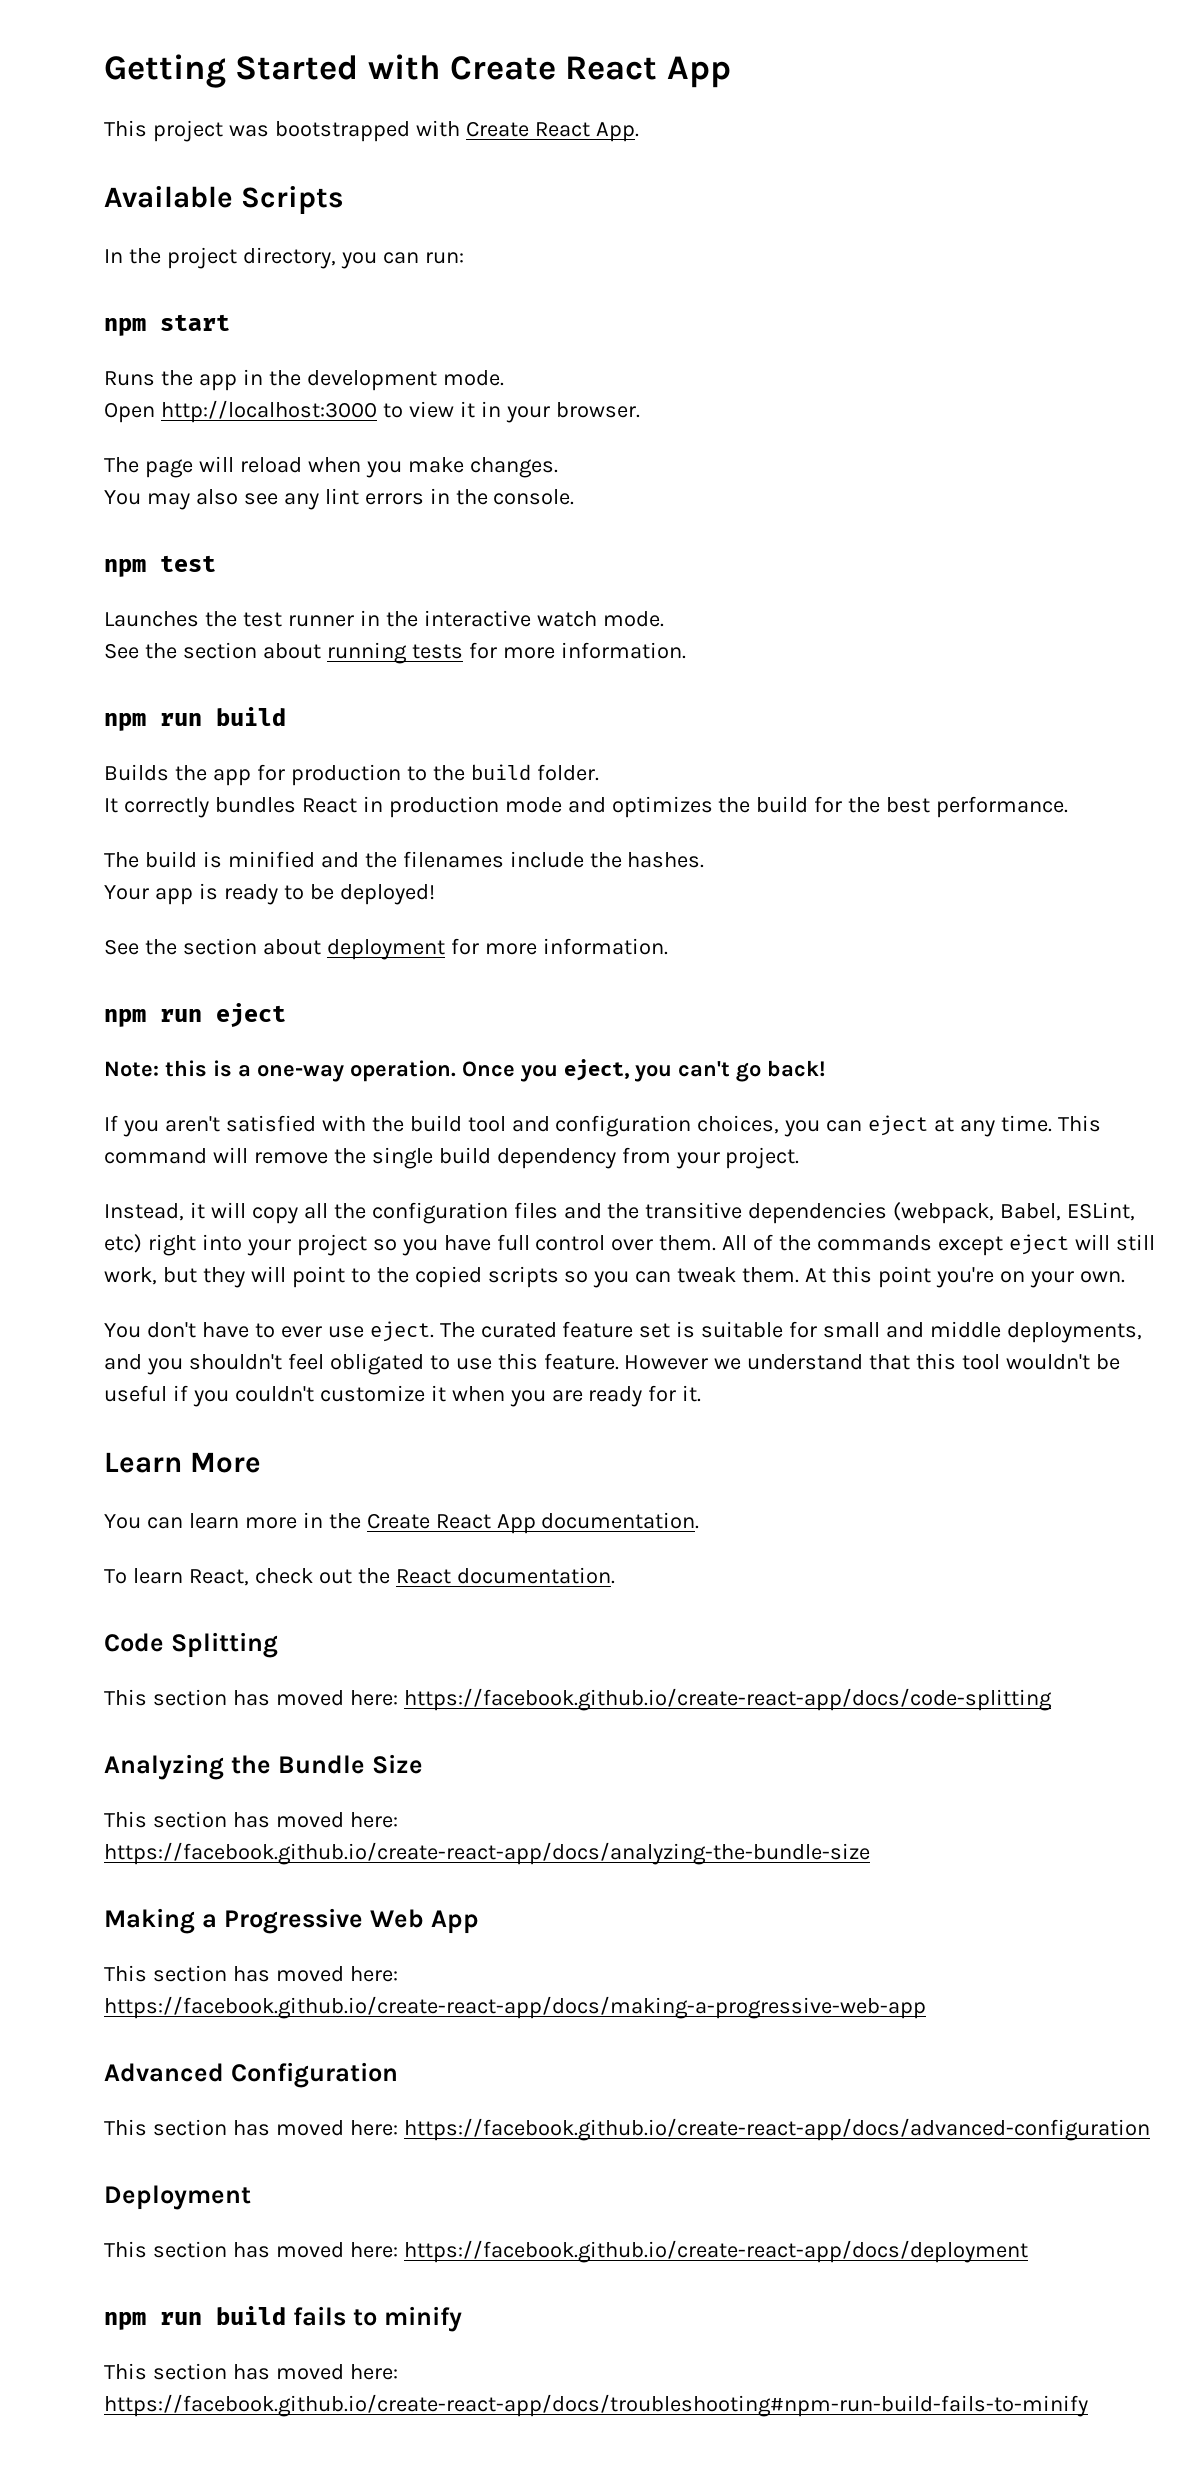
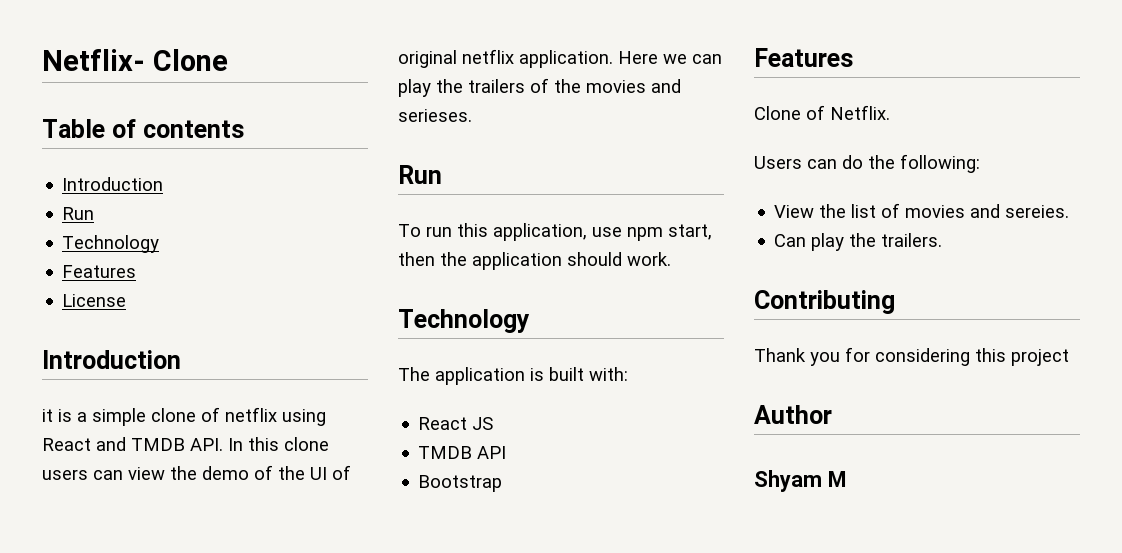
[104,54,731,88] [104,120,639,142] [104,186,344,214] [104,247,464,269] [104,314,230,336] [104,369,504,391] [104,400,640,423] [104,456,558,478] [104,488,575,510] [104,555,216,577] [104,610,664,627] [104,642,686,664] [104,707,286,731] [104,764,599,786] [104,796,1069,818] [104,851,705,868] [104,883,435,905] [104,938,668,960] [104,1003,286,1027] [104,1059,826,1082] [104,1115,1101,1137] [104,1147,800,1169] [104,1202,1136,1224] [104,1234,1155,1256] [104,1266,1125,1288] [104,1321,1142,1343] [104,1353,1121,1375] [104,1385,702,1407] [104,1452,261,1473] [104,1512,700,1534] [104,1567,615,1586] [104,1632,278,1658] [104,1688,1052,1711] [104,1754,423,1780] [104,1811,398,1828] [104,1842,870,1865] [104,1908,479,1934] [104,1965,398,1982] [104,1996,926,2019] [104,2062,398,2088] [104,2118,1150,2141] [104,2185,251,2210] [104,2240,1028,2263] [104,2306,462,2332] [104,2363,398,2380] [104,2394,1088,2417] Getting Started with Create React App // This project was bootstrapped with Create React App. // Available Scripts // In the project directory, you can run: // npm start // Runs the app in the development mode. // Open http://localhost:3000 to view it in your browser. // The page will reload when you make changes. // You may also see any lint errors in the console. // npm test // Launches the test runner in the interactive watch mode. // See the section about running tests for more information. // npm run build // Builds the app for production to the build folder. // It correctly bundles React in production mode and optimizes the build for the best performance. // The build is minified and the filenames include the hashes. // Your app is ready to be deployed! // See the section about deployment for more information. // npm run eject // Note: this is a one-way operation. Once you eject, you can't go back! // If you aren't satisfied with the build tool and configuration choices, you can eject at any time. This command will remove the single build dependency from your project. // Instead, it will copy all the configuration files and the transitive dependencies (webpack, Babel, ESLint, etc) right into your project so you have full control over them. All of the commands except eject will still work, but they will point to the copied scripts so you can tweak them. At this point you're on your own. // You don't have to ever use eject. The curated feature set is suitable for small and middle deployments, and you shouldn't feel obligated to use this feature. However we understand that this tool wouldn't be useful if you couldn't customize it when you are ready for it. // Learn More // You can learn more in the Create React App documentation. // To learn React, check out the React documentation. // Code Splitting // This section has moved here: https://facebook.github.io/create-react-app/docs/code-splitting // Analyzing the Bundle Size // This section has moved here: https://facebook.github.io/create-react-app/docs/analyzing-the-bundle-size // Making a Progressive Web App // This section has moved here: https://facebook.github.io/create-react-app/docs/making-a-progressive-web-app // Advanced Configuration // This section has moved here: https://facebook.github.io/create-react-app/docs/advanced-configuration // Deployment // This section has moved here: https://facebook.github.io/create-react-app/docs/deployment // npm run build fails to minify // This section has moved here: https://facebook.github.io/create-react-app/docs/troubleshooting#npm-run-build-fails-to-minify -> [42,49,228,71] [42,119,244,138] [62,177,164,191] [62,207,95,220] [62,235,160,253] [62,265,137,278] [62,294,127,307] [42,350,181,369] [42,407,326,426] [42,437,329,451] [42,465,351,480] [398,49,722,68] [398,78,681,97] [398,109,472,122] [398,165,442,184] [398,223,712,241] [398,252,671,270] [398,309,530,333] [398,367,628,385] [418,417,494,430] [418,446,507,459] [418,475,503,492] [754,48,853,67] [754,105,890,120] [754,154,980,173] [774,203,1070,218] [774,233,943,251] [754,290,895,314] [754,347,1069,366] [754,405,832,424] [754,470,846,492] Netflix- Clone // Table of contents // Introduction // Run // Technology // Features // License // Introduction // it is a simple clone of netflix using React and TMDB API. In this clone users can view the demo of the UI of original netflix application. Here we can play the trailers of the movies and serieses. // Run // To run this application, use npm start, then the application should work. // Technology // The application is built with: // React JS // TMDB API // Bootstrap // Features // Clone of Netflix. // Users can do the following: // View the list of movies and sereies. // Can play the trailers. // Contributing // Thank you for considering this project // Author // Shyam M

